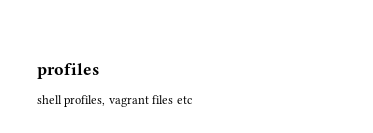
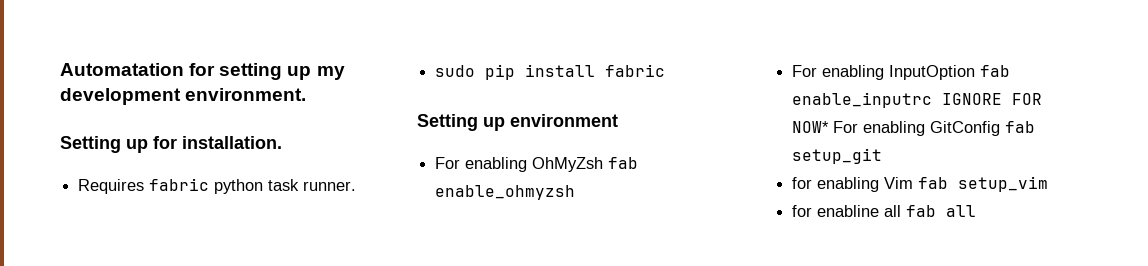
[37,63,99,79] [37,95,192,107] profiles // shell profiles, vagrant files etc -> [60,63,345,80] [60,88,307,105] [60,136,282,153] [78,178,357,194] [435,64,666,80] [417,114,618,131] [435,157,639,172] [435,185,576,200] [792,65,1011,80] [792,92,1043,108] [792,121,1036,136] [792,148,883,164] [792,176,1049,192] [792,205,977,217] Automatation for setting up my development environment. // Setting up for installation. // Requires fabric python task runner. // sudo pip install fabric // Setting up environment // For enabling OhMyZsh fab enable_ohmyzsh // For enabling InputOption fab enable_inputrc IGNORE FOR NOW* For enabling GitConfig fab setup_git // for enabling Vim fab setup_vim // for enabline all fab all

